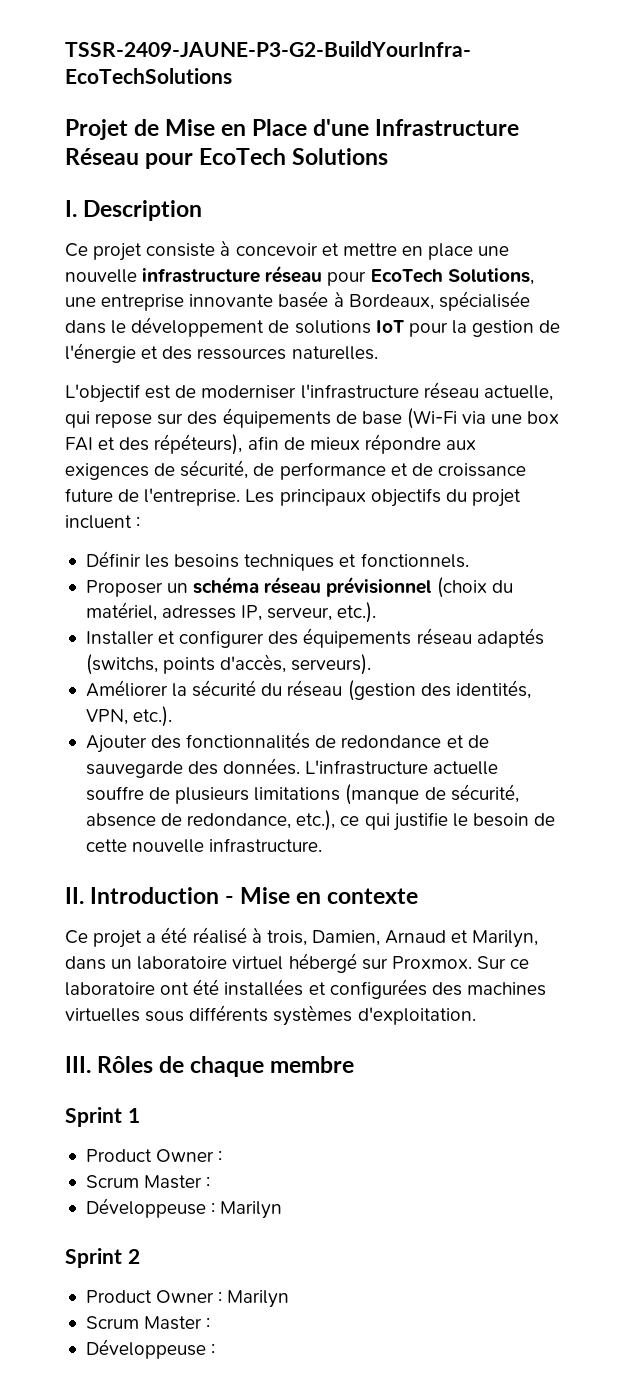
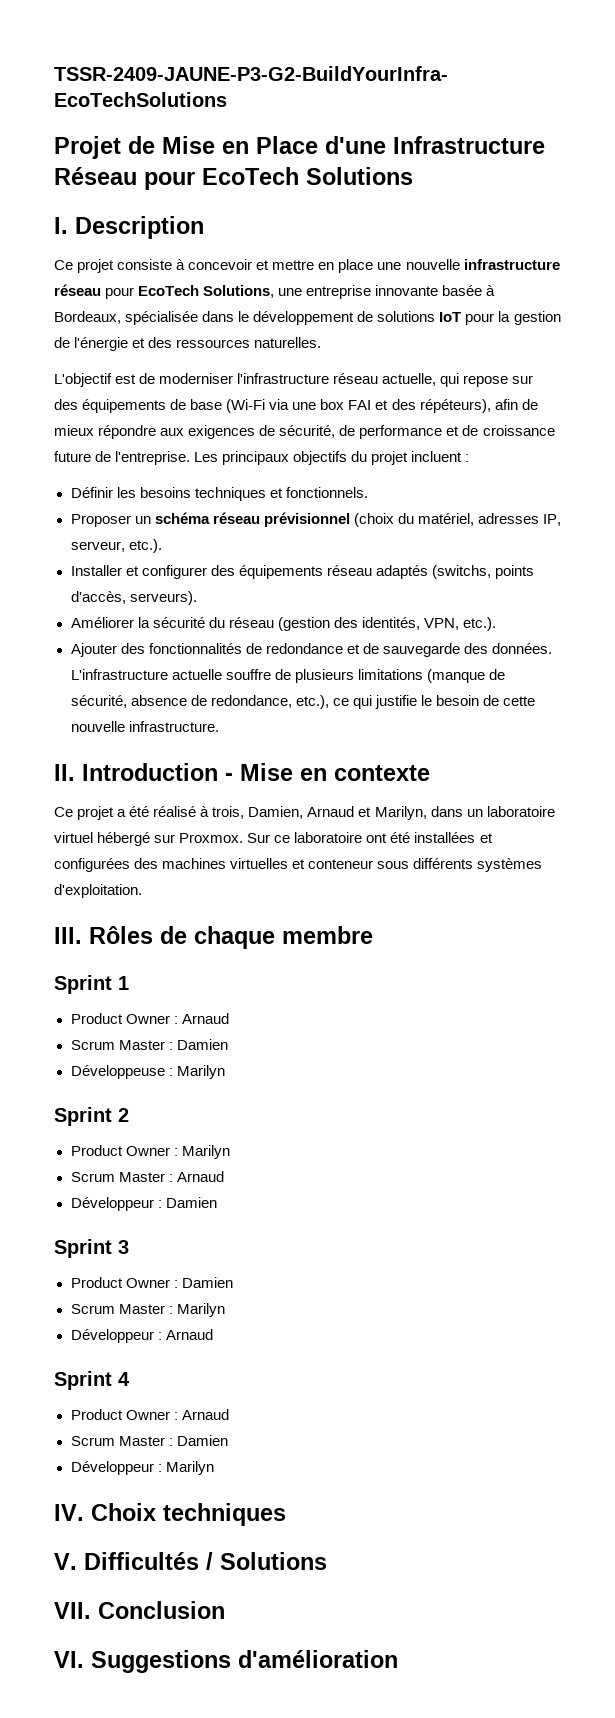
(140, 1015) none -> [292,859,374,869] et conteneur
[85,1175,211,1189] // Scrum Master : -> [181,1013,229,1024] [70,1039,228,1050] Arnaud // Scrum Master : Damien
[85,1339,216,1359] // Développeuse : -> [176,1171,224,1182] [70,1197,217,1211] [54,1239,129,1258] [70,1277,233,1288] [70,1303,225,1317] [70,1329,213,1343] [54,1371,130,1390] [70,1409,229,1420] [70,1435,228,1446] [70,1461,214,1475] [54,1503,286,1526] [54,1552,327,1570] [54,1601,225,1619] [54,1650,398,1673] Arnaud // Développeur : Damien // Sprint 3 // Product Owner : Damien // Scrum Master : Marilyn // Développeur : Arnaud // Sprint 4 // Product Owner : Arnaud // Scrum Master : Damien // Développeur : Marilyn // IV. Choix techniques // V. Difficultés / Solutions // VII. Conclusion // VI. Suggestions d'amélioration

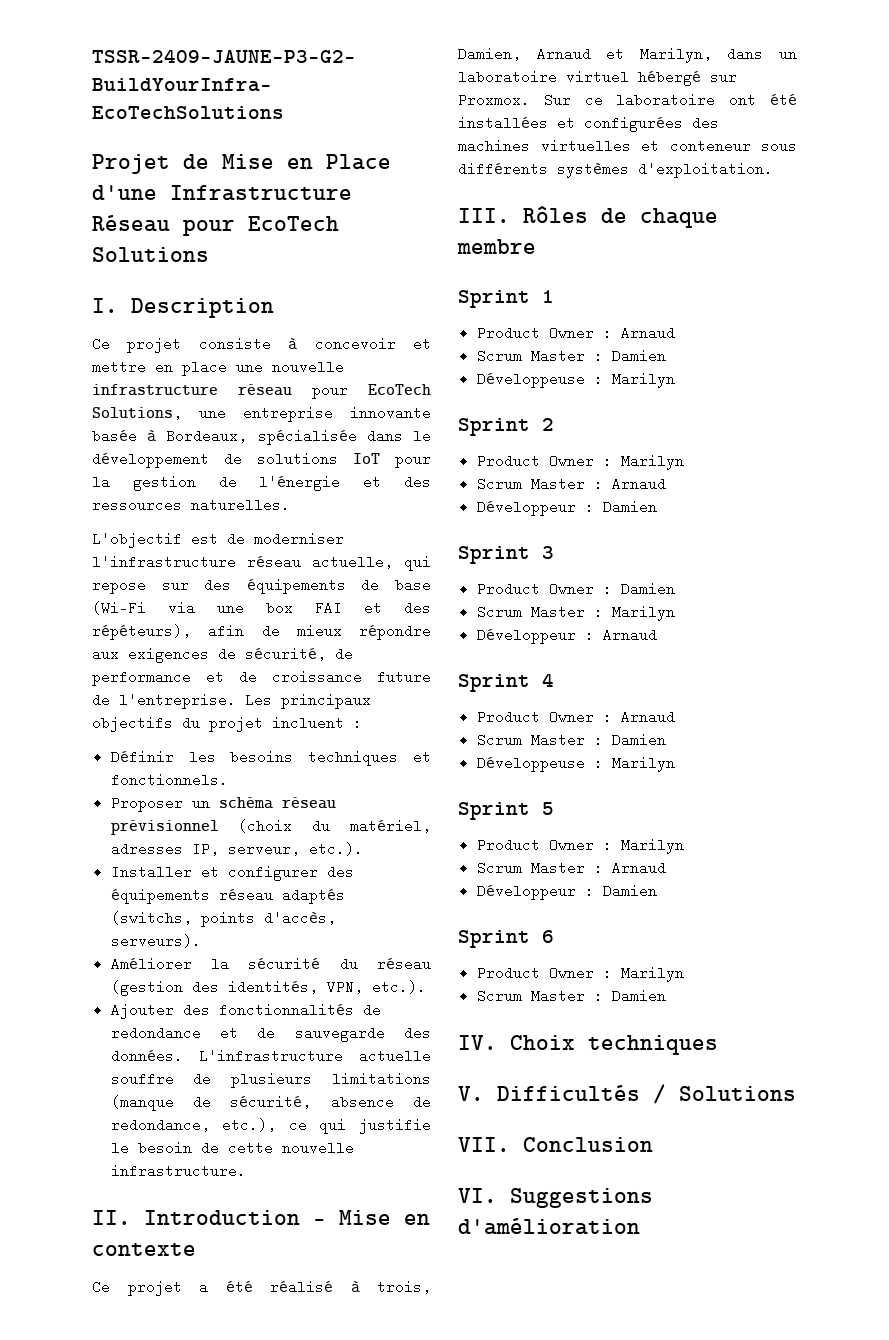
[70,1461,214,1475] Développeur : Marilyn -> [476,756,675,772] [458,802,554,820] [476,838,684,854] [476,861,666,875] [476,884,657,900] [458,930,554,948] [476,966,684,982] [476,989,666,1003] Développeuse : Marilyn // Sprint 5 // Product Owner : Marilyn // Scrum Master : Arnaud // Développeur : Damien // Sprint 6 // Product Owner : Marilyn // Scrum Master : Damien

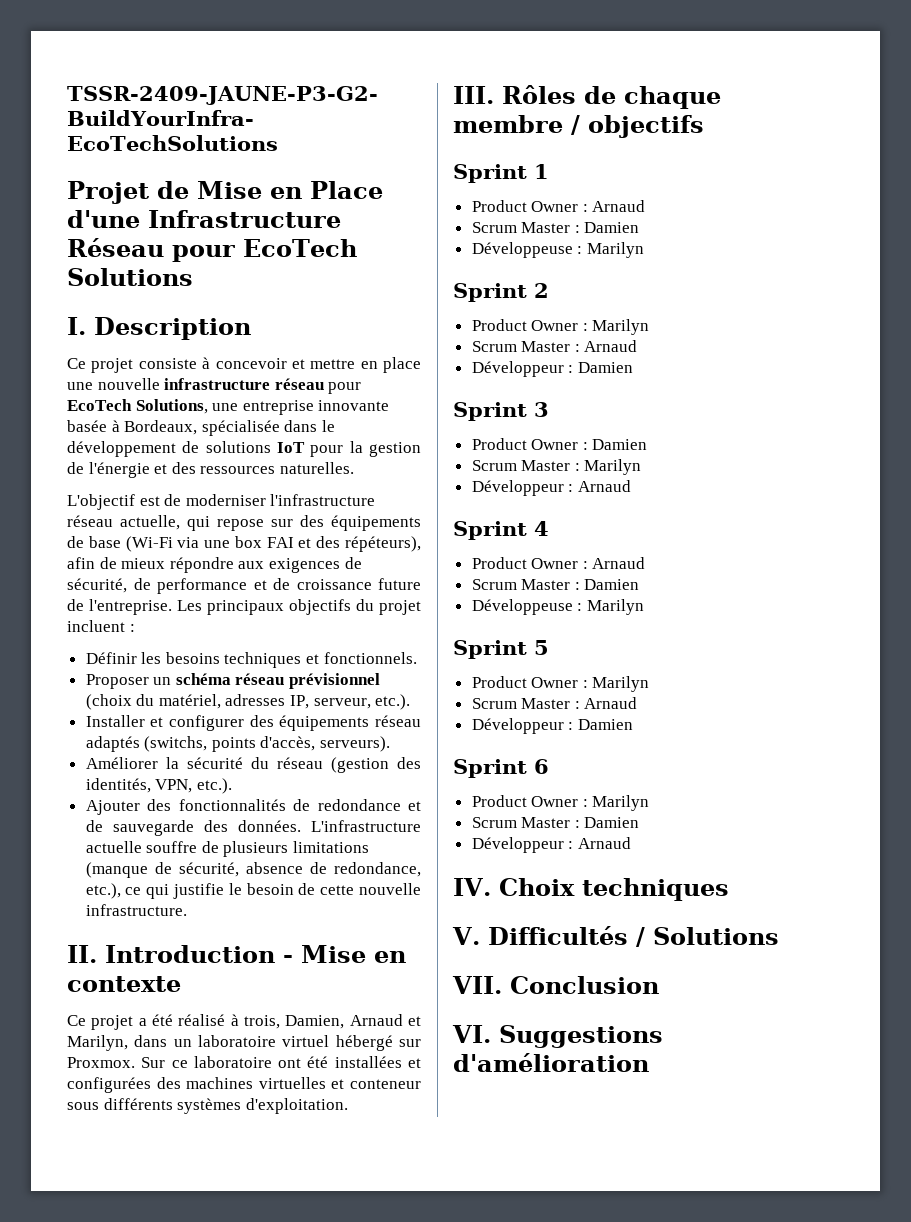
(536, 246) none -> [571,115,704,138] / objectifs
(666, 996) none -> [471,837,631,853] // Développeur : Arnaud

